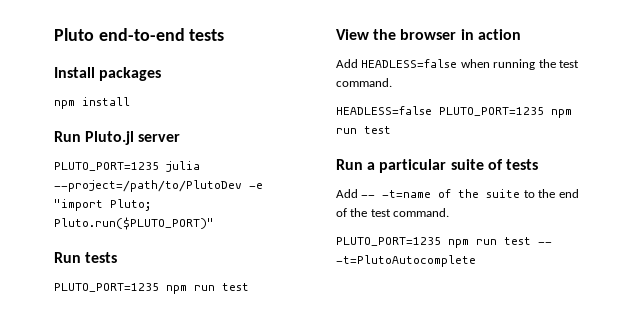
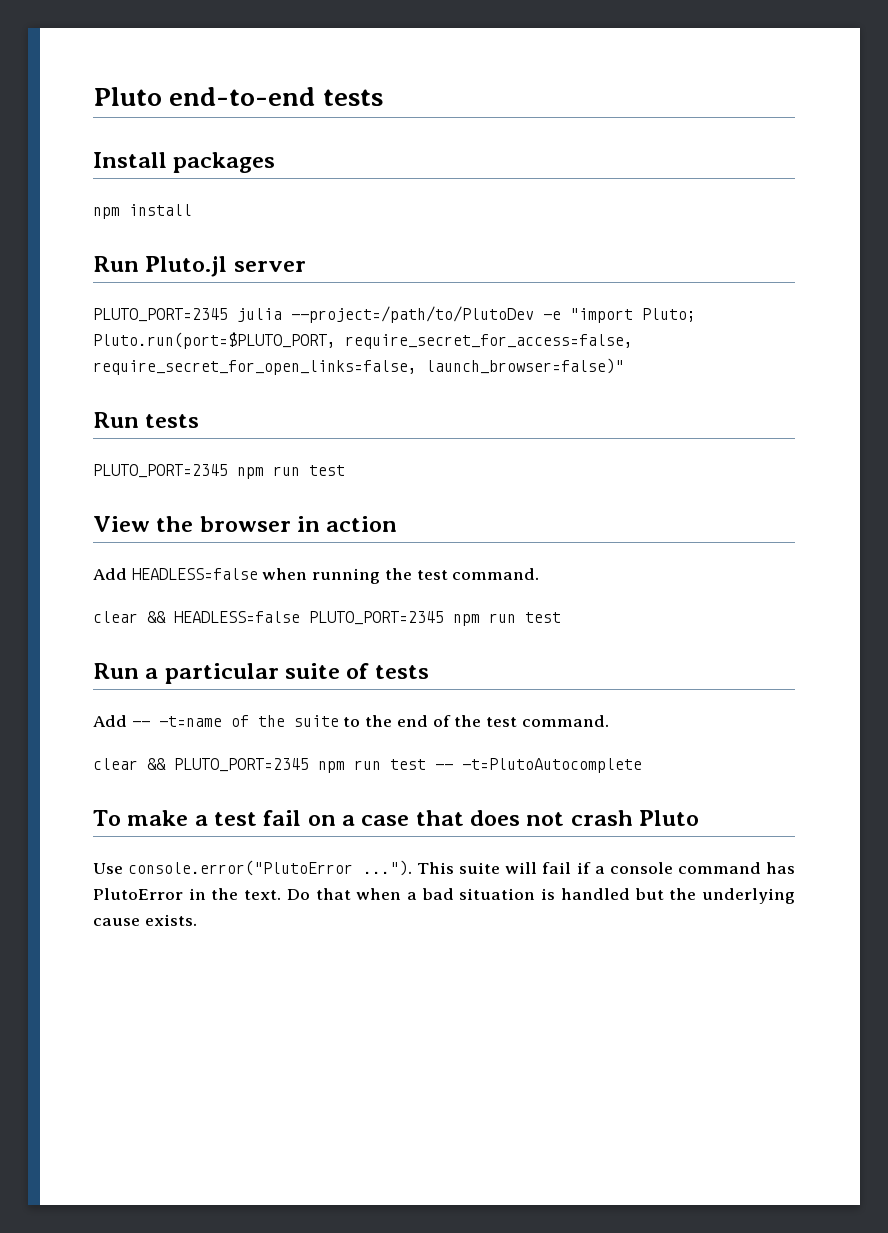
[54,162,159,171] PLUTO_PORT=1235 -> [93,308,228,322] PLUTO_PORT=2345
[54,217,214,230] Pluto.run($PLUTO_PORT)" -> [93,332,633,349] [93,358,624,375] Pluto.run(port=$PLUTO_PORT, require_secret_for_access=false, require_secret_for_open_links=false, launch_browser=false)"
[54,283,159,292] PLUTO_PORT=1235 -> [93,464,228,478] PLUTO_PORT=2345
[336,106,544,116] HEADLESS=false PLUTO_PORT=1235 -> [93,611,444,625] clear && HEADLESS=false PLUTO_PORT=2345
[336,237,441,246] PLUTO_PORT=1235 -> [93,758,309,772] clear && PLUTO_PORT=2345
(476, 261) none -> [93,810,700,826] [93,860,796,876] [93,888,795,904] [93,914,197,926] // To make a test fail on a case that does not crash Pluto // Use console.error("PlutoError ..."). This suite will fail if a console command has PlutoError in the text. Do that when a bad situation is handled but the underlying cause exists.

